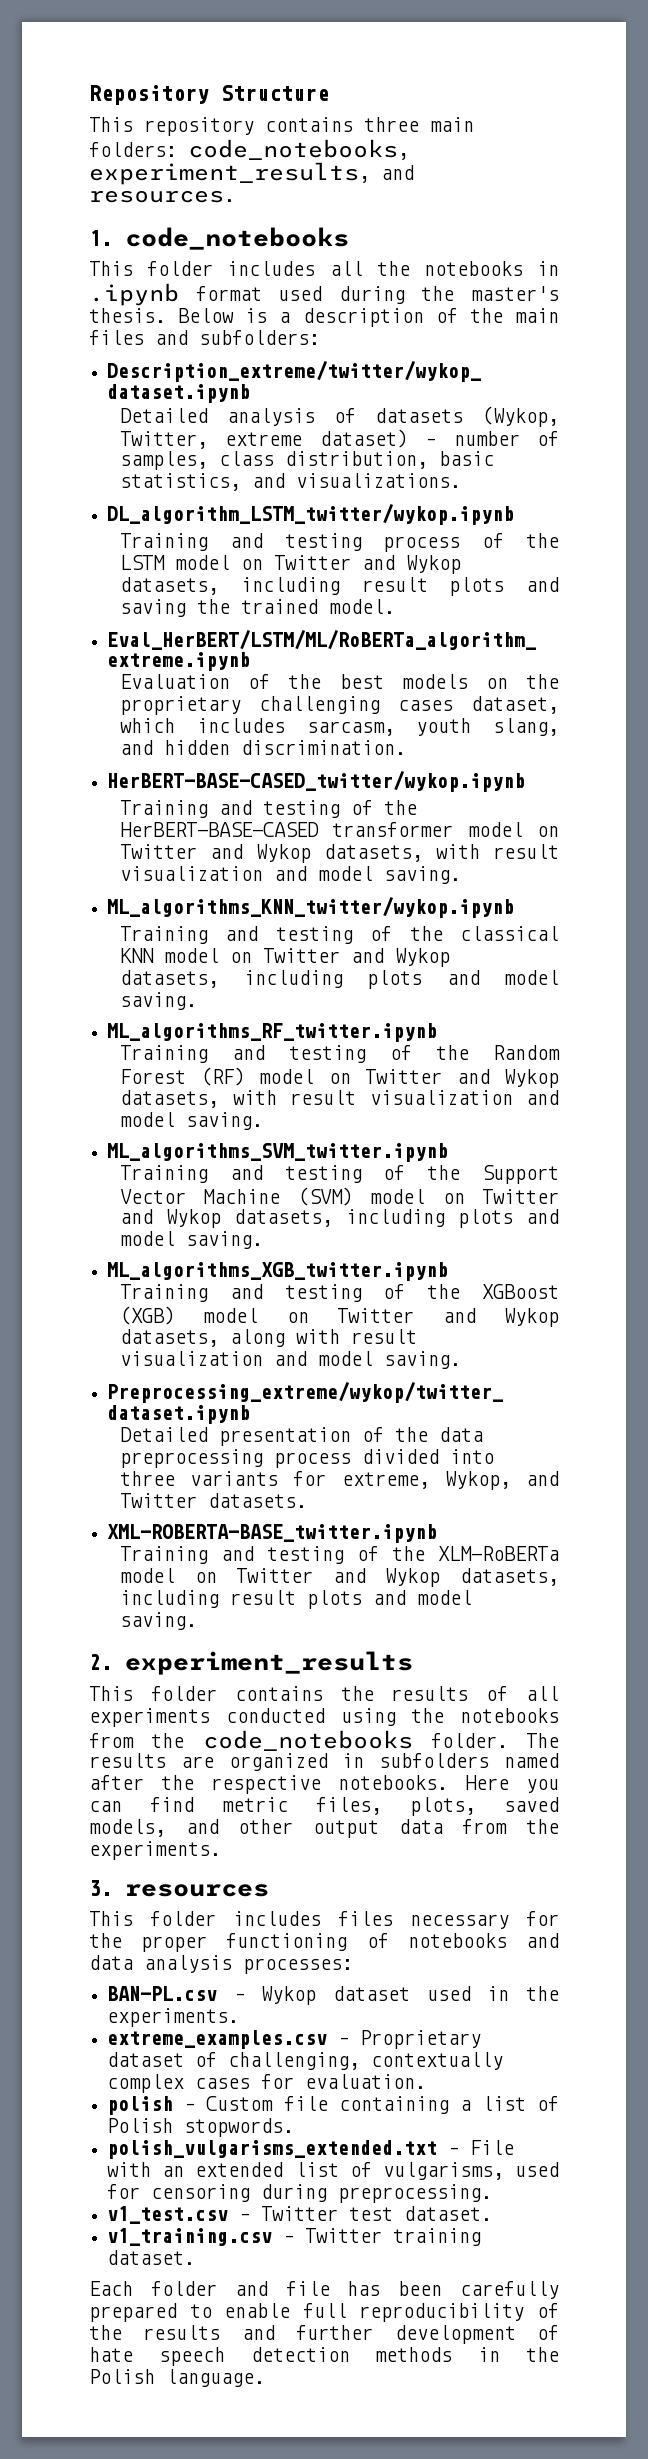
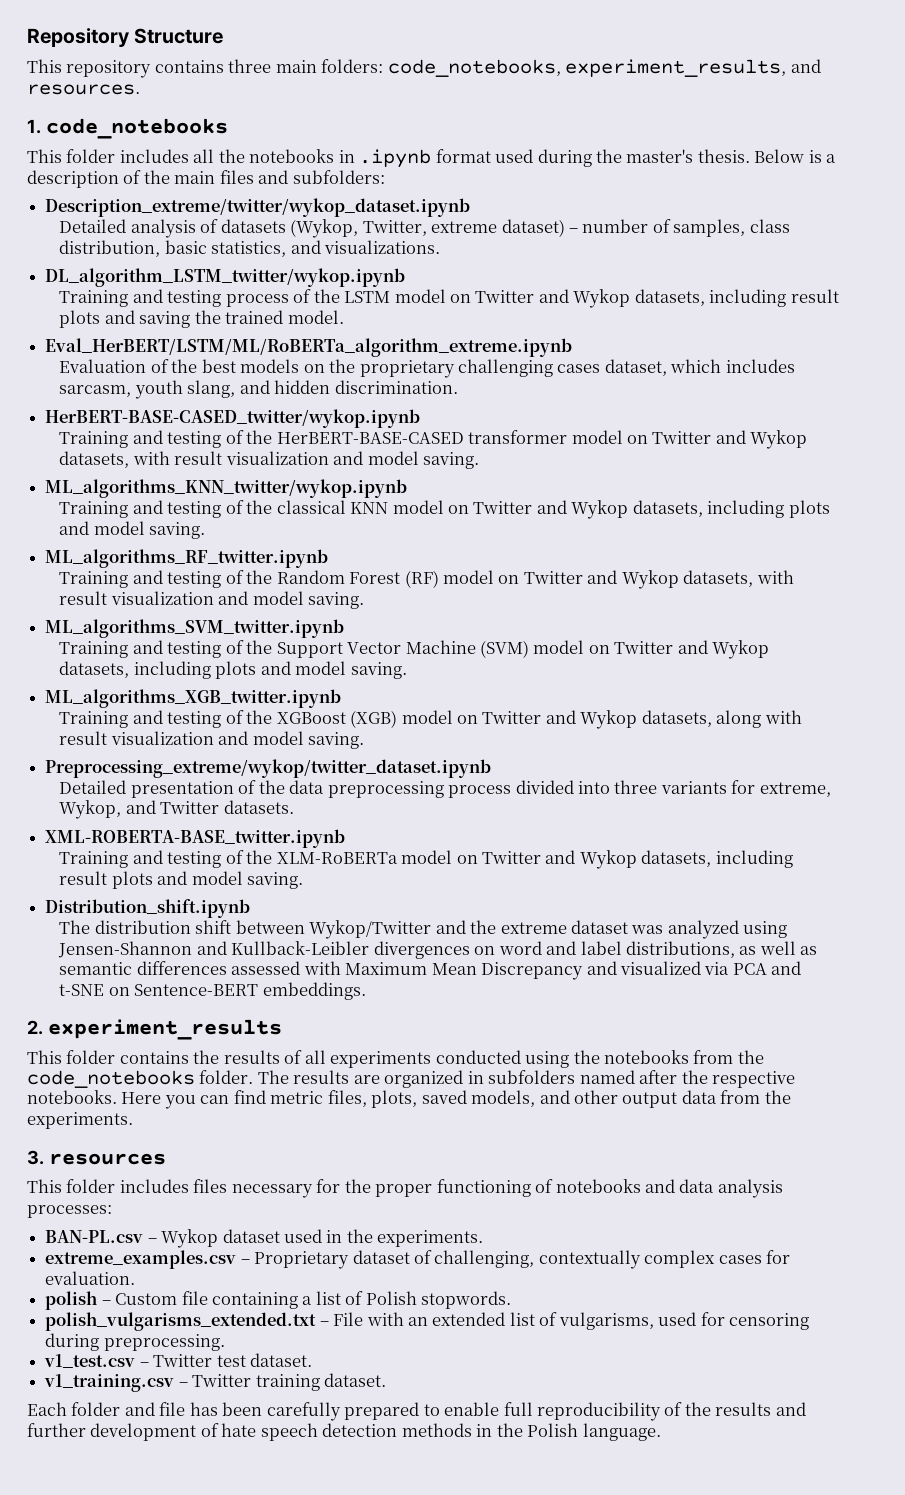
(198, 1621) none -> [45,899,251,918] [59,920,788,939] [58,941,818,959] [59,961,802,980] [59,982,366,1000] // Distribution_shift.ipynb // The distribution shift between Wykop/Twitter and the extreme dataset was analyzed using Jensen-Shannon and Kullback-Leibler divergences on word and label distributions, as well as semantic differences assessed with Maximum Mean Discrepancy and visualized via PCA and t-SNE on Sentence-BERT embeddings.

